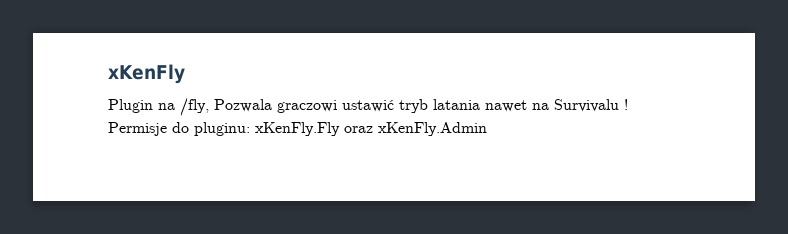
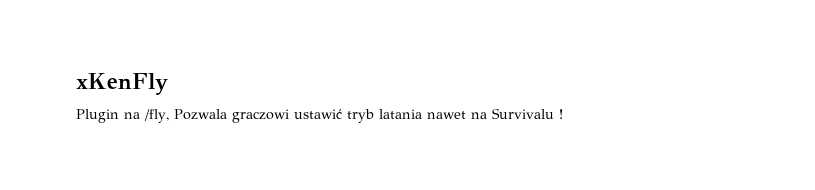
[108,122,487,136] Permisje do pluginu: xKenFly.Fly oraz xKenFly.Admin -> (563, 114) none

